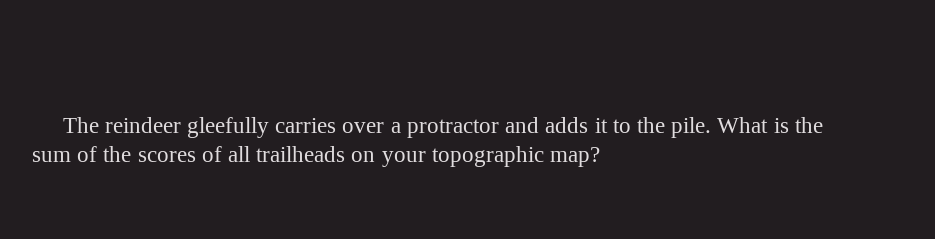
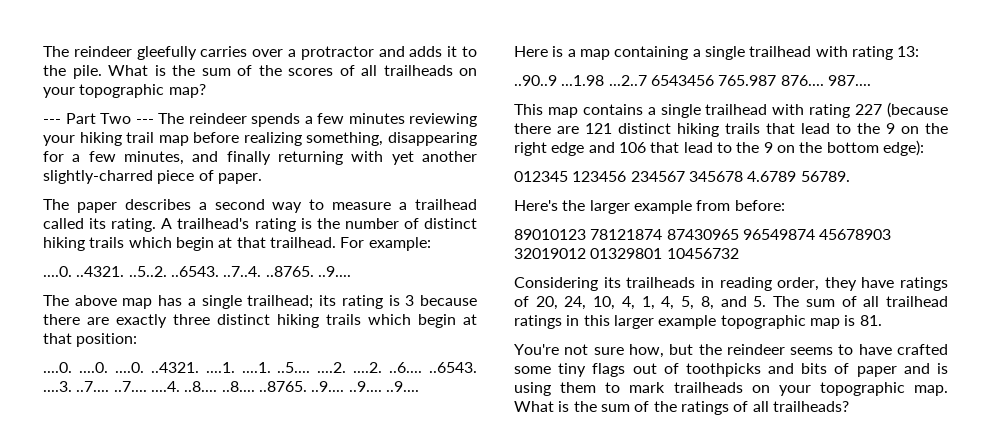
(601, 157) none -> [43,113,477,127] [43,132,477,146] [43,151,477,165] [43,170,262,184] [43,199,478,213] [43,218,478,232] [43,237,431,251] [43,266,351,277] [43,295,478,309] [43,314,477,328] [43,333,138,347] [43,362,477,373] [43,381,419,392] [514,46,920,60] [514,75,871,86] [514,102,948,118] [514,123,948,137] [514,140,924,156] [514,171,850,182] [514,200,785,214] [514,229,892,240] [514,248,739,259] [514,277,948,291] [514,296,948,310] [514,315,882,329] [514,344,949,358] [514,363,948,377] [514,382,948,396] [514,401,849,415] // --- Part Two --- The reindeer spends a few minutes reviewing your hiking trail map before realizing something, disappearing for a few minutes, and finally returning with yet another slightly-charred piece of paper. // The paper describes a second way to measure a trailhead called its rating. A trailhead's rating is the number of distinct hiking trails which begin at that trailhead. For example: // ....0. ..4321. ..5..2. ..6543. ..7..4. ..8765. ..9.... // The above map has a single trailhead; its rating is 3 because there are exactly three distinct hiking trails which begin at that position: // ....0. ....0. ....0. ..4321. ....1. ....1. ..5.... ....2. ....2. ..6.... ..6543. ....3. ..7.... ..7.... ....4. ..8.... ..8.... ..8765. ..9.... ..9.... ..9.... // Here is a map containing a single trailhead with rating 13: // ..90..9 ...1.98 ...2..7 6543456 765.987 876.... 987.... // This map contains a single trailhead with rating 227 (because there are 121 distinct hiking trails that lead to the 9 on the right edge and 106 that lead to the 9 on the bottom edge): // 012345 123456 234567 345678 4.6789 56789. // Here's the larger example from before: // 89010123 78121874 87430965 96549874 45678903 32019012 01329801 10456732 // Considering its trailheads in reading order, they have ratings of 20, 24, 10, 4, 1, 4, 5, 8, and 5. The sum of all trailhead ratings in this larger example topographic map is 81. // You're not sure how, but the reindeer seems to have crafted some tiny flags out of toothpicks and bits of paper and is using them to mark trailheads on your topographic map. What is the sum of the ratings of all trailheads?

